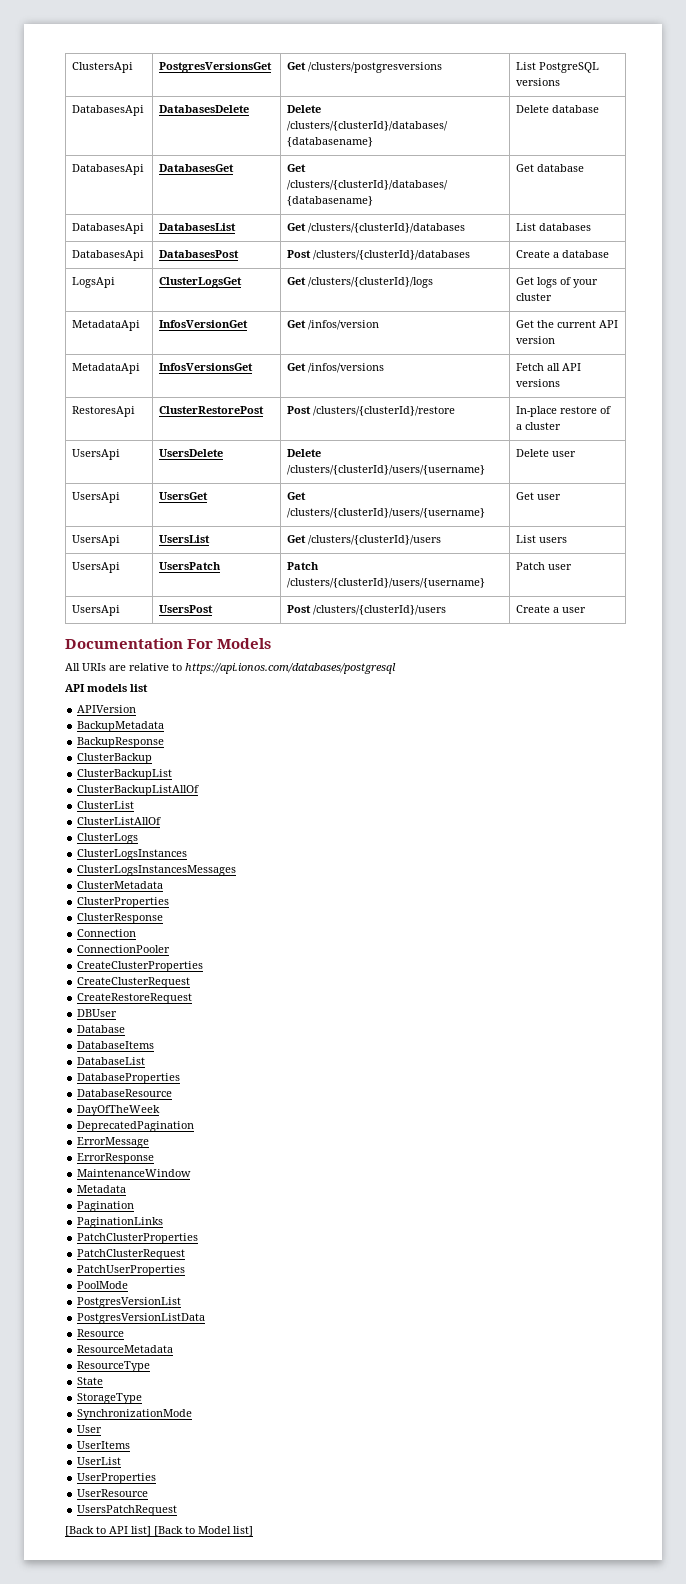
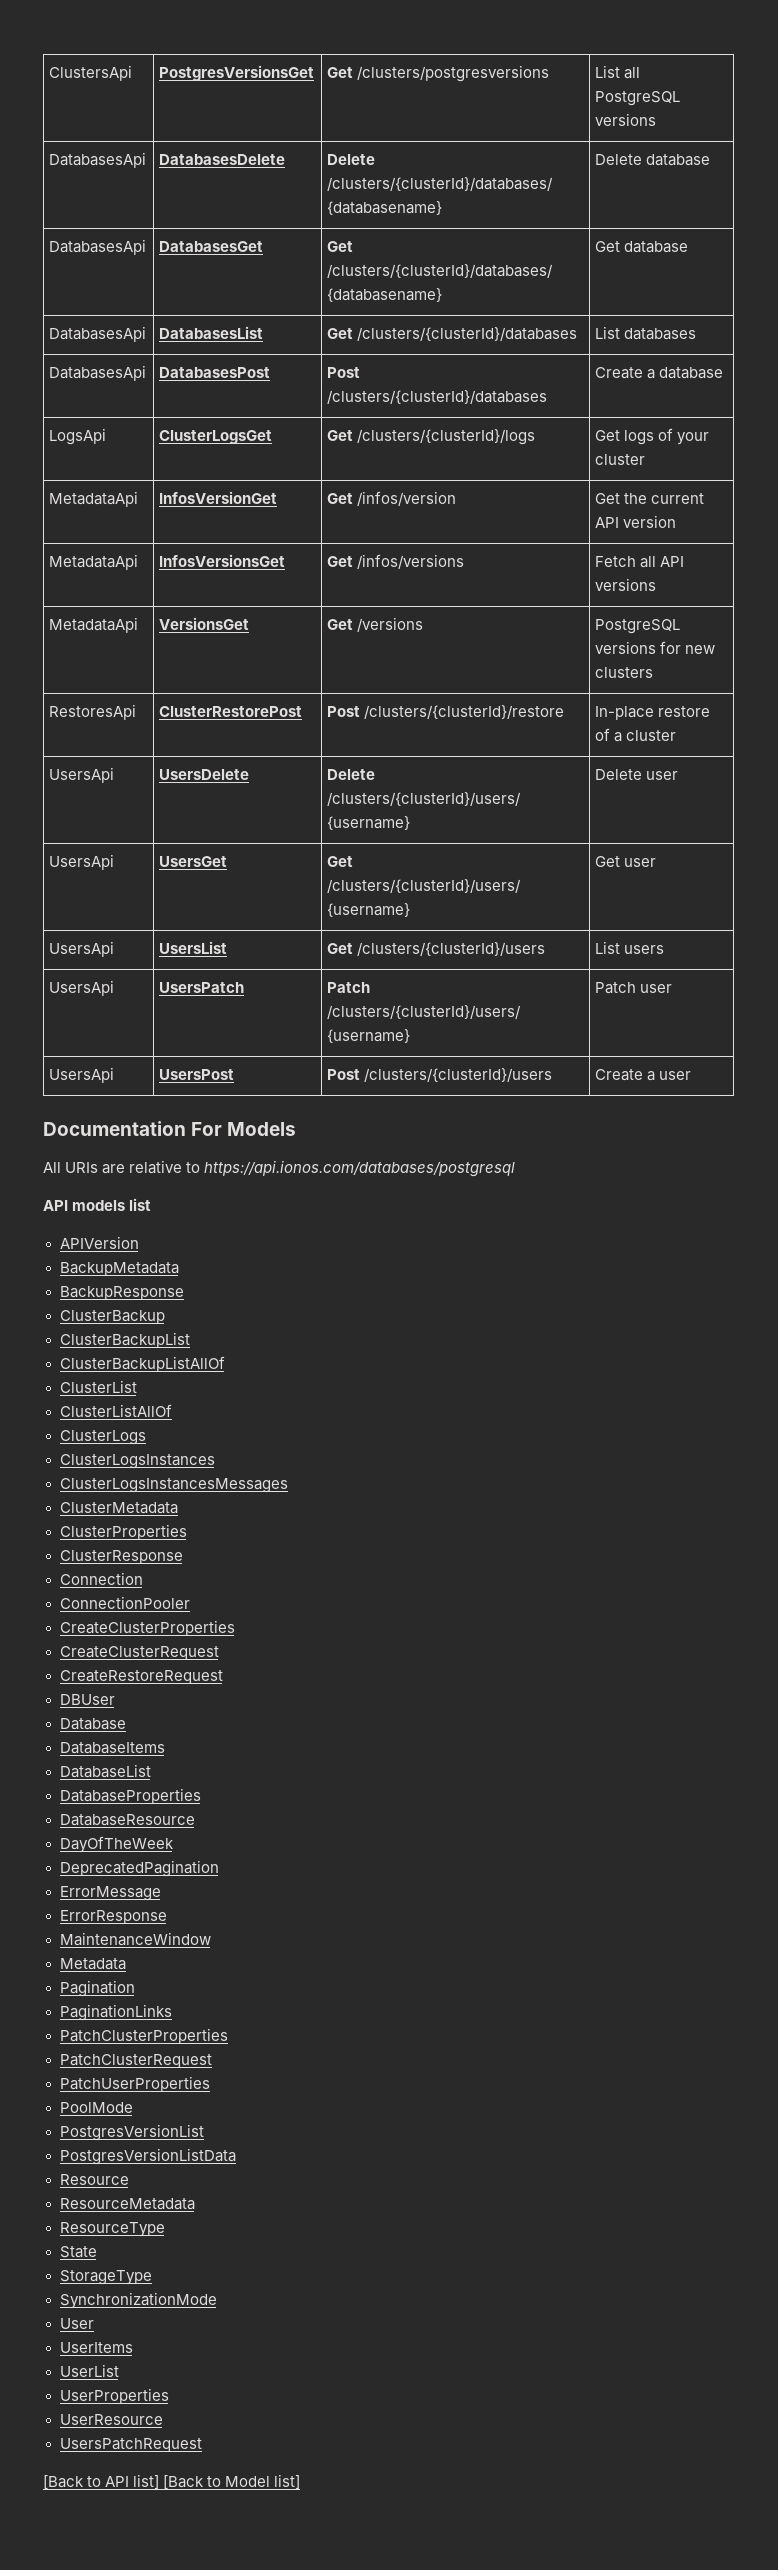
(537, 66) none -> [624,67,641,79] all
(561, 383) none -> [49,617,139,633] [159,617,250,630] [327,617,424,632] [595,619,681,634] [595,641,716,654] [595,667,654,678] // MetadataApi | VersionsGet | Get /versions | PostgreSQL versions for new clusters

